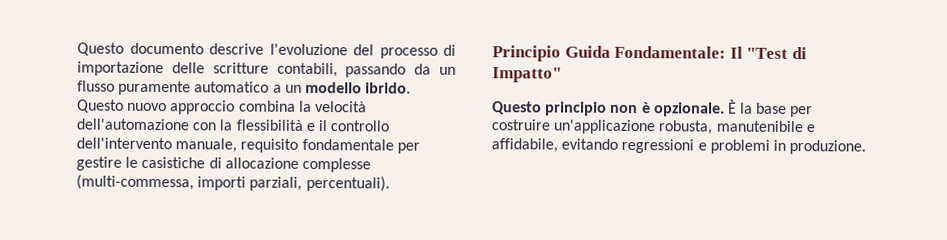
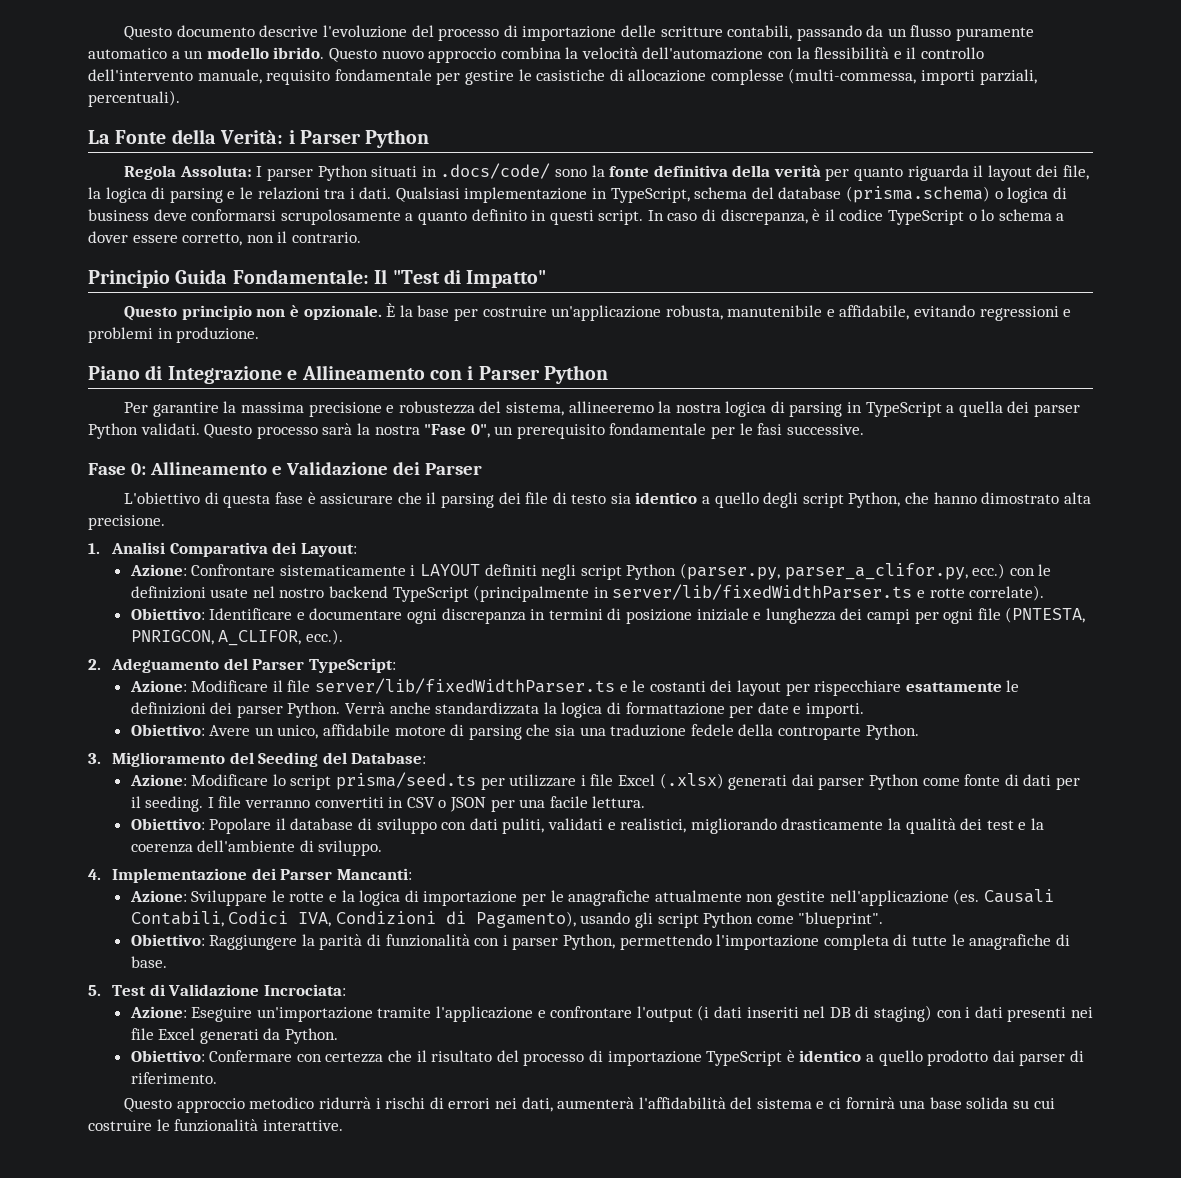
(390, 183) none -> [88,129,430,148] [124,163,1090,181] [88,186,1067,203] [88,209,1065,225] [88,231,361,246] // La Fonte della Verità: i Parser Python // Regola Assoluta: I parser Python situati in .docs/code/ sono la fonte definitiva della verità per quanto riguarda il layout dei file, la logica di parsing e le relazioni tra i dati. Qualsiasi implementazione in TypeScript, schema del database (prisma.schema) o logica di business deve conformarsi scrupolosamente a quanto definito in questi script. In caso di discrepanza, è il codice TypeScript o lo schema a dover essere corretto, non il contrario.
(867, 147) none -> [88,365,609,384] [124,401,1081,417] [88,423,864,439] [88,462,482,475] [124,492,1091,508] [88,515,165,530] [88,542,357,557] [129,563,1052,580] [130,584,1045,602] [130,607,1086,624] [130,629,343,646] [88,658,396,673] [129,678,1020,696] [130,702,864,718] [130,724,919,740] [88,752,427,767] [129,772,1080,790] [130,796,646,812] [130,818,1044,834] [130,840,383,856] [88,868,412,883] [129,889,1054,906] [130,911,884,928] [130,934,1070,950] [130,956,167,968] [88,984,346,996] [129,1005,1093,1022] [130,1028,339,1044] [130,1050,1084,1066] [130,1072,217,1084] [124,1097,1055,1113] [88,1119,343,1132] // Piano di Integrazione e Allineamento con i Parser Python // Per garantire la massima precisione e robustezza del sistema, allineeremo la nostra logica di parsing in TypeScript a quella dei parser Python validati. Questo processo sarà la nostra "Fase 0", un prerequisito fondamentale per le fasi successive. // Fase 0: Allineamento e Validazione dei Parser // L'obiettivo di questa fase è assicurare che il parsing dei file di testo sia identico a quello degli script Python, che hanno dimostrato alta precisione. // 1. Analisi Comparativa dei Layout: // Azione: Confrontare sistematicamente i LAYOUT definiti negli script Python (parser.py, parser_a_clifor.py, ecc.) con le definizioni usate nel nostro backend TypeScript (principalmente in server/lib/fixedWidthParser.ts e rotte correlate). // Obiettivo: Identificare e documentare ogni discrepanza in termini di posizione iniziale e lunghezza dei campi per ogni file (PNTESTA, PNRIGCON, A_CLIFOR, ecc.). // 2. Adeguamento del Parser TypeScript: // Azione: Modificare il file server/lib/fixedWidthParser.ts e le costanti dei layout per rispecchiare esattamente le definizioni dei parser Python. Verrà anche standardizzata la logica di formattazione per date e importi. // Obiettivo: Avere un unico, affidabile motore di parsing che sia una traduzione fedele della controparte Python. // 3. Miglioramento del Seeding del Database: // Azione: Modificare lo script prisma/seed.ts per utilizzare i file Excel (.xlsx) generati dai parser Python come fonte di dati per il seeding. I file verranno convertiti in CSV o JSON per una facile lettura. // Obiettivo: Popolare il database di sviluppo con dati puliti, validati e realistici, migliorando drasticamente la qualità dei test e la coerenza dell'ambiente di sviluppo. // 4. Implementazione dei Parser Mancanti: // Azione: Sviluppare le rotte e la logica di importazione per le anagrafiche attualmente non gestite nell'applicazione (es. Causali Contabili, Codici IVA, Condizioni di Pagamento), usando gli script Python come "blueprint". // Obiettivo: Raggiungere la parità di funzionalità con i parser Python, permettendo l'importazione completa di tutte le anagrafiche di base. // 5. Test di Validazione Incrociata: // Azione: Eseguire un'importazione tramite l'applicazione e confrontare l'output (i dati inseriti nel DB di staging) con i dati presenti nei file Excel generati da Python. // Obiettivo: Confermare con certezza che il risultato del processo di importazione TypeScript è identico a quello prodotto dai parser di riferimento. // Questo approccio metodico ridurrà i rischi di errori nei dati, aumenterà l'affidabilità del sistema e ci fornirà una base solida su cui costruire le funzionalità interattive.

